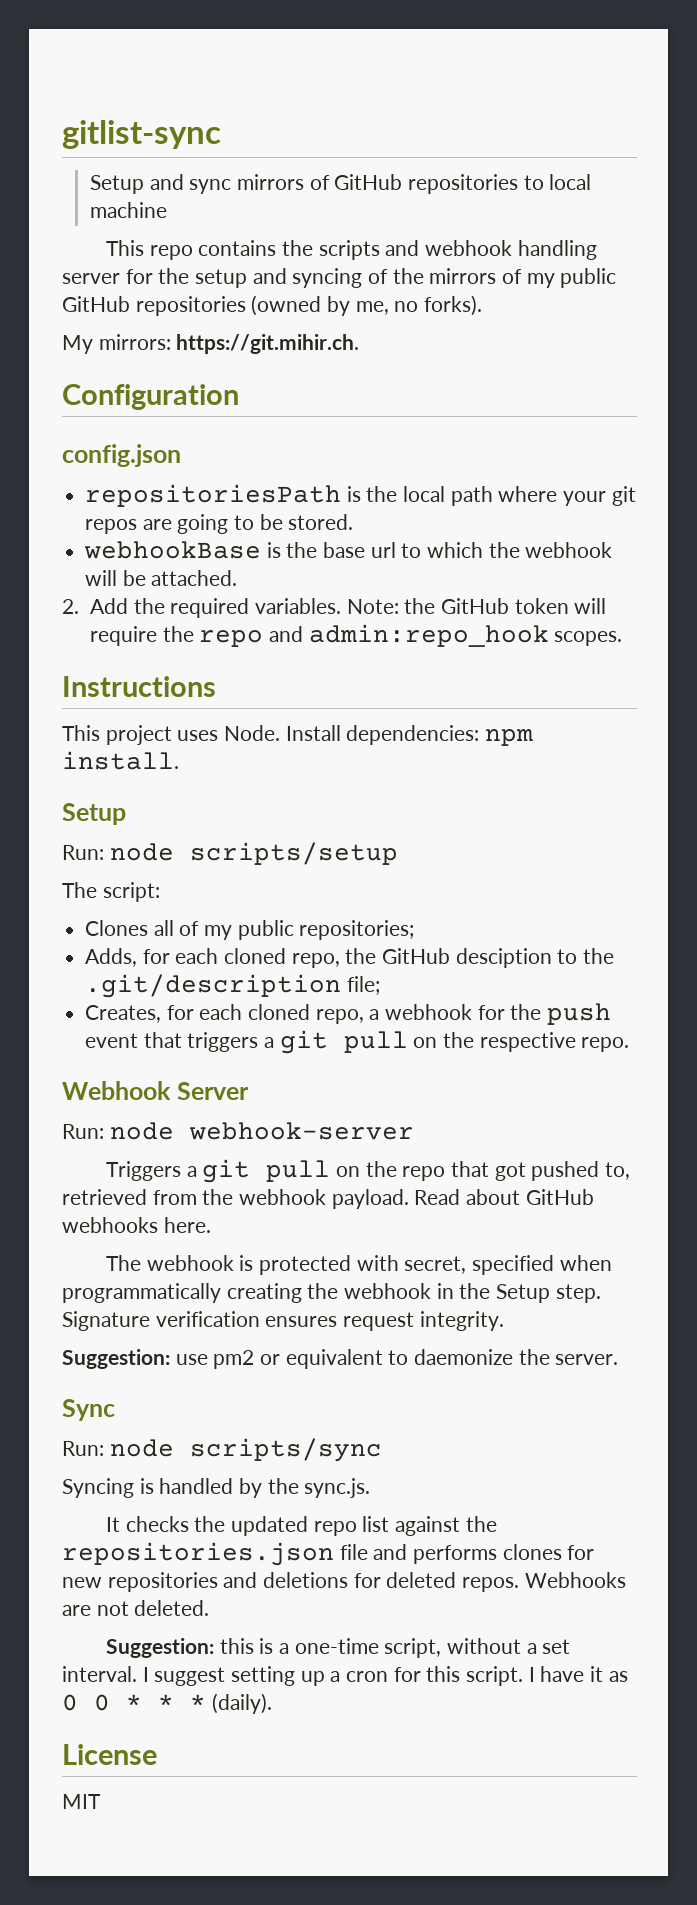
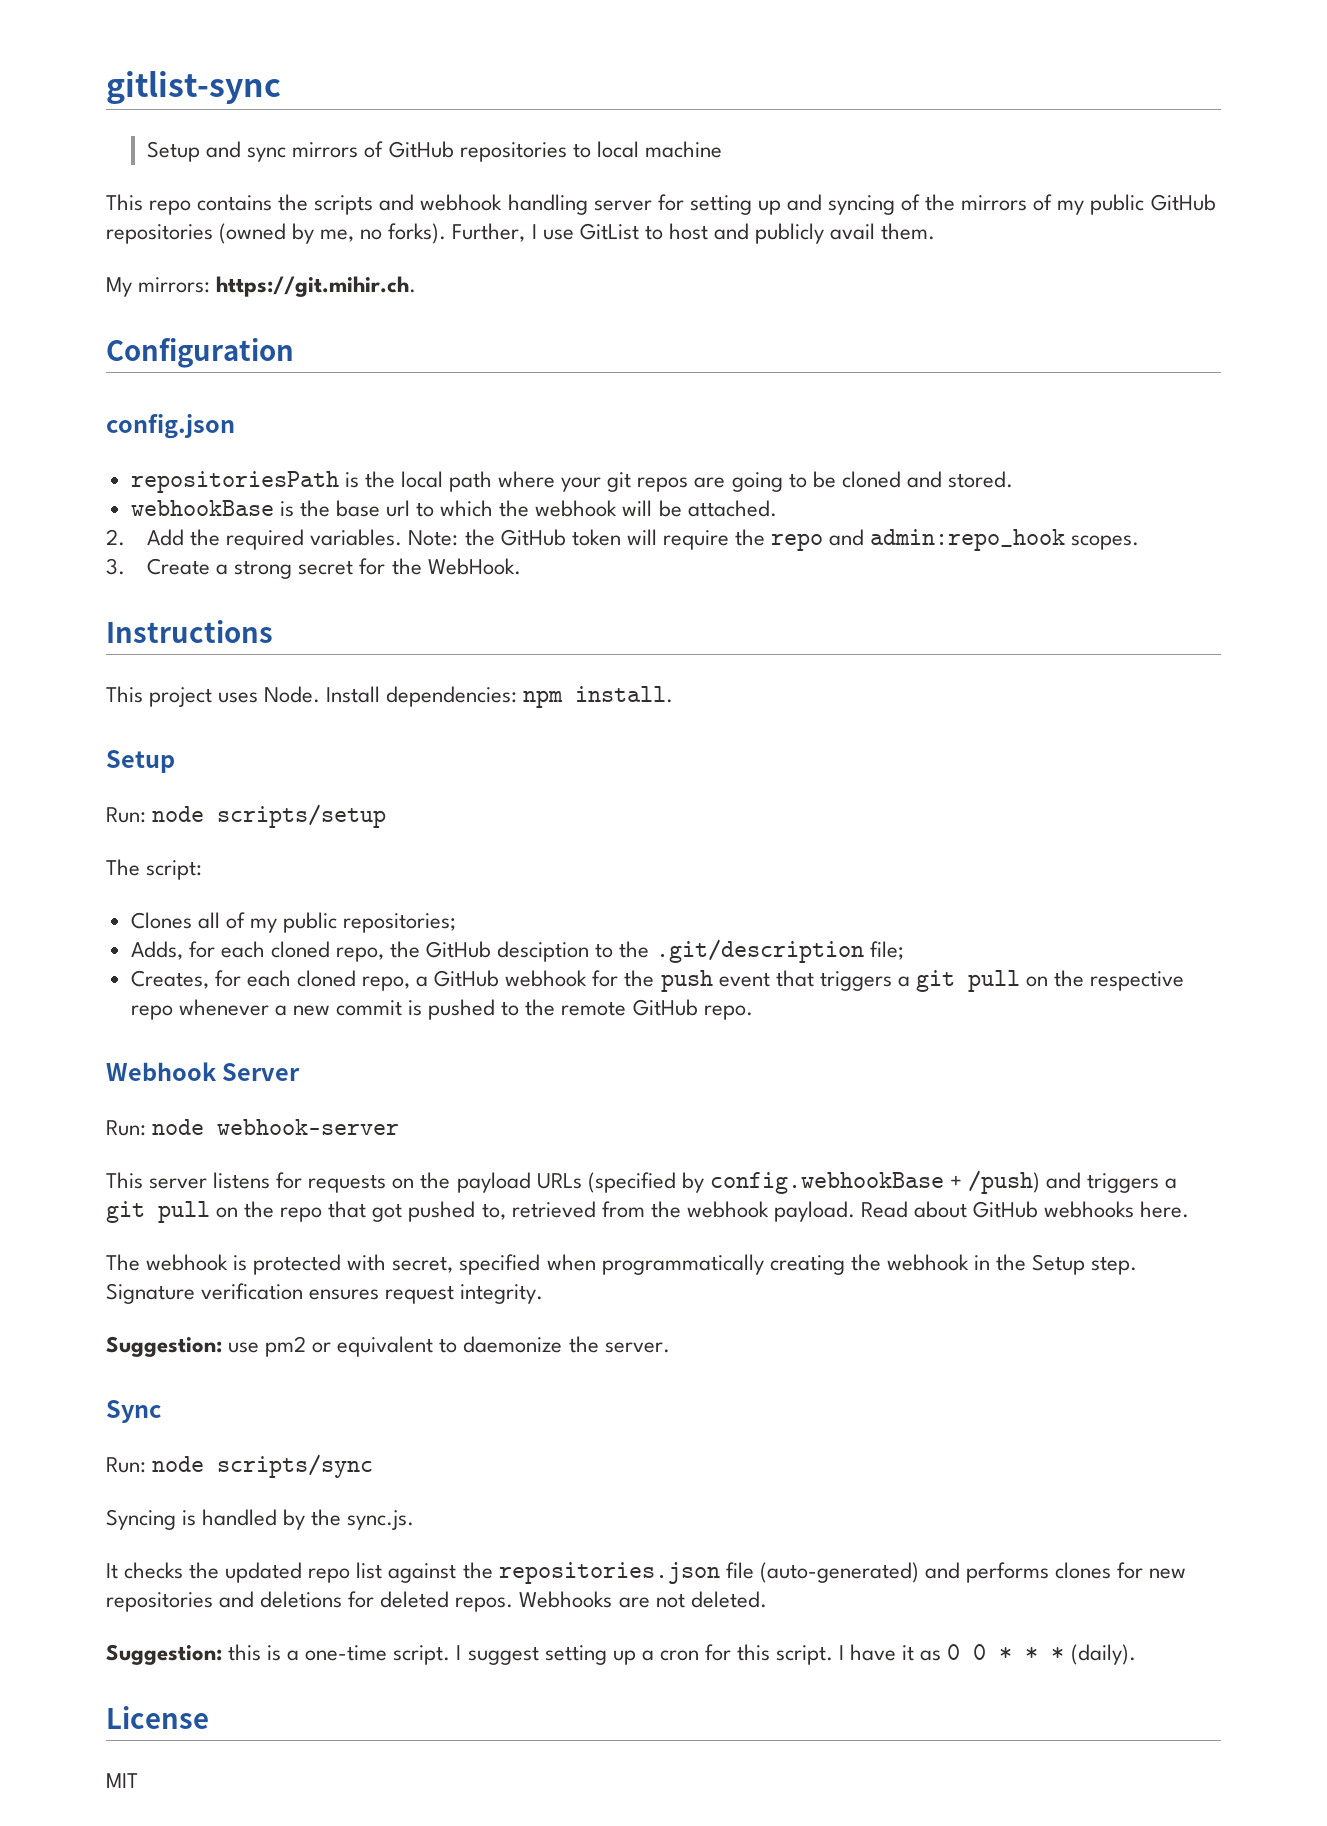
[158,268,248,288] the setup -> [689,195,781,215] setting up
(483, 305) none -> [452,223,936,244] Further, I use GitList to host and publicly avail them.
(283, 522) none -> [841,471,942,488] cloned and
(623, 638) none -> [106,558,521,579] // 3. Create a strong secret for the WebHook.
(380, 1014) none -> [434,970,500,987] GitHub
(576, 1042) none -> [130,999,698,1020] repo whenever a new commit is pushed to the remote GitHub
[106,1161,182,1181] Triggers -> [106,1170,1160,1194] This server listens for requests on the payload URLs (specified by config.webhookBase + /push) and triggers
(368, 1552) none -> [759,1562,919,1583] (auto-generated)
[384,1638,571,1658] [62,1666,137,1682] script, without a set interval. -> [393,1645,451,1665] script.

